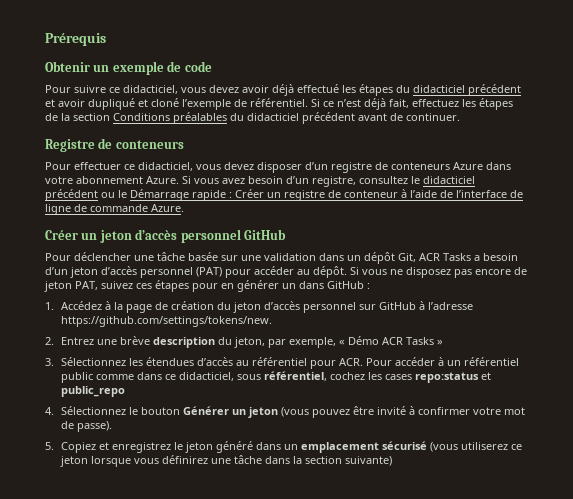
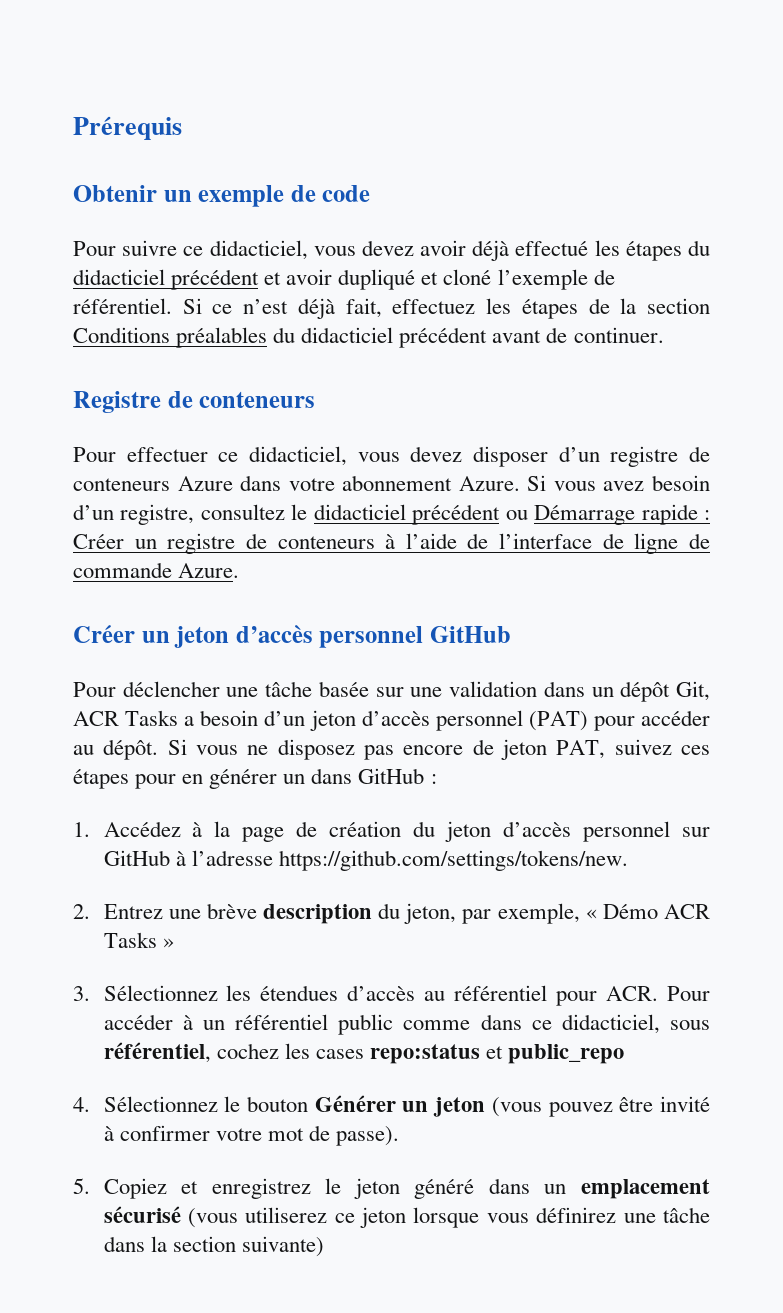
[118,190,127,198] le -> (528, 515) none
[344,190,398,198] conteneur -> [277,536,375,549] conteneurs

